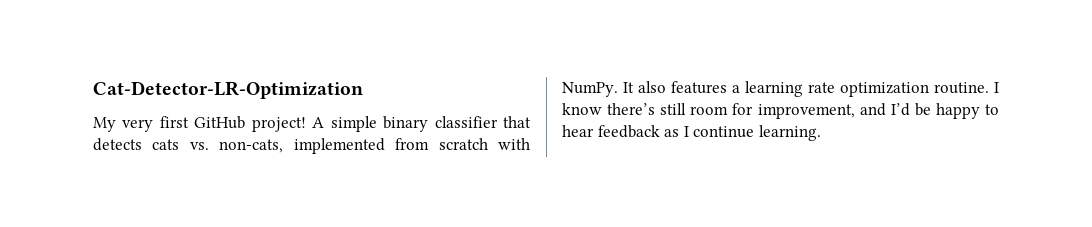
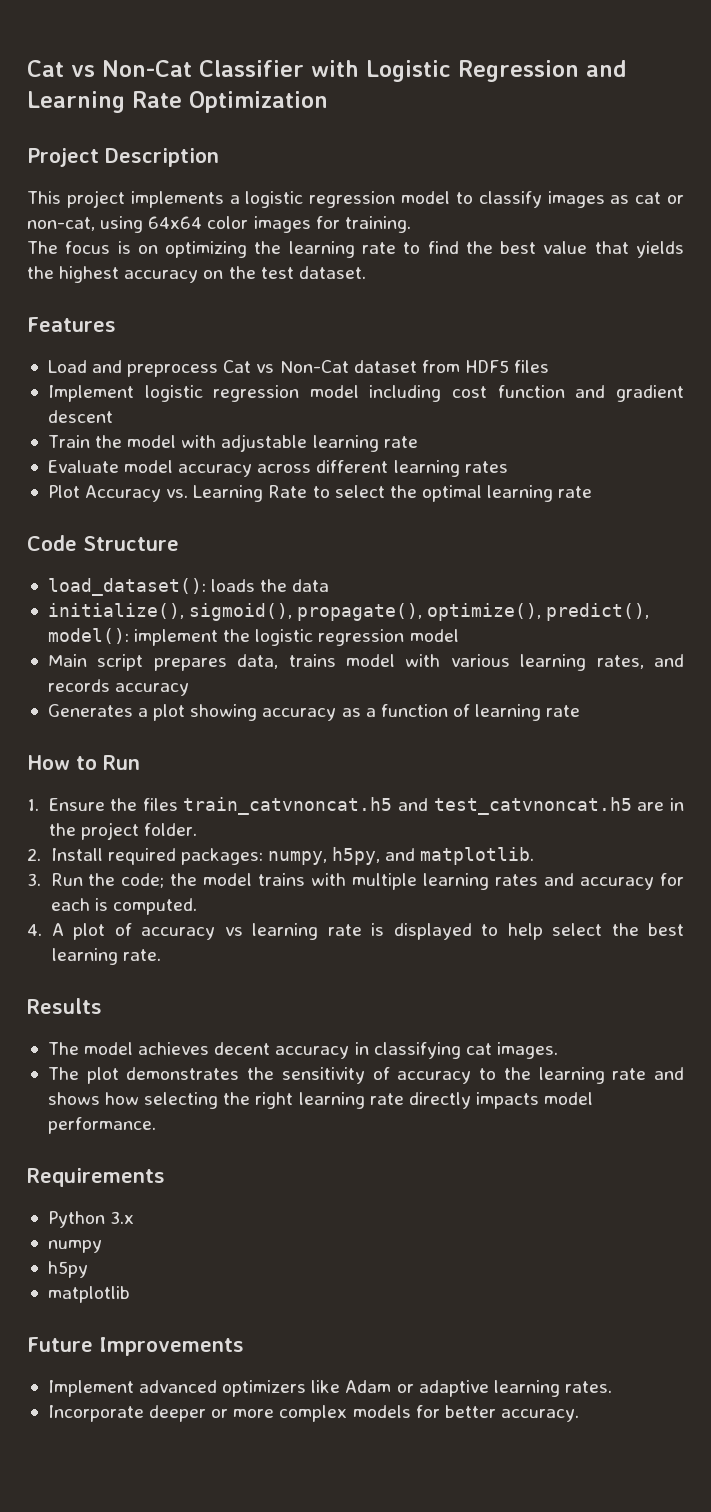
[93,81,363,99] [93,116,531,132] [93,138,530,154] [562,81,999,97] [562,103,1000,119] [562,125,821,141] Cat-Detector-LR-Optimization // My very first GitHub project! A simple binary classifier that detects cats vs. non-cats, implemented from scratch with NumPy. It also features a learning rate optimization routine. I know there’s still room for improvement, and I’d be happy to hear feedback as I continue learning. -> [27,60,626,82] [27,91,328,113] [27,148,219,167] [27,190,685,208] [27,216,411,233] [27,241,684,258] [27,266,366,283] [27,317,116,332] [47,360,550,377] [47,385,685,402] [47,410,113,423] [47,434,418,452] [47,460,508,477] [47,485,593,502] [27,535,179,551] [47,578,330,596] [47,603,650,621] [47,628,459,646] [47,654,684,671] [47,679,190,696] [47,704,581,721] [27,755,140,770] [27,797,684,815] [48,822,197,840] [27,847,535,865] [27,873,684,890] [50,898,197,915] [27,923,684,940] [51,948,161,965] [27,998,102,1014] [47,1042,558,1059] [47,1067,685,1084] [47,1092,594,1109] [47,1117,156,1134] [27,1168,165,1187] [47,1211,135,1228] [47,1240,102,1253] [47,1261,88,1278] [47,1286,130,1303] [27,1337,244,1356] [47,1380,612,1397] [47,1405,579,1422] Cat vs Non-Cat Classifier with Logistic Regression and Learning Rate Optimization // Project Description // This project implements a logistic regression model to classify images as cat or non-cat, using 64x64 color images for training. // The focus is on optimizing the learning rate to find the best value that yields the highest accuracy on the test dataset. // Features // Load and preprocess Cat vs Non-Cat dataset from HDF5 files // Implement logistic regression model including cost function and gradient descent // Train the model with adjustable learning rate // Evaluate model accuracy across different learning rates // Plot Accuracy vs. Learning Rate to select the optimal learning rate // Code Structure // load_dataset(): loads the data // initialize(), sigmoid(), propagate(), optimize(), predict(), model(): implement the logistic regression model // Main script prepares data, trains model with various learning rates, and records accuracy // Generates a plot showing accuracy as a function of learning rate // How to Run // 1. Ensure the files train_catvnoncat.h5 and test_catvnoncat.h5 are in the project folder. // 2. Install required packages: numpy, h5py, and matplotlib. // 3. Run the code; the model trains with multiple learning rates and accuracy for each is computed. // 4. A plot of accuracy vs learning rate is displayed to help select the best learning rate. // Results // The model achieves decent accuracy in classifying cat images. // The plot demonstrates the sensitivity of accuracy to the learning rate and shows how selecting the right learning rate directly impacts model performance. // Requirements // Python 3.x // numpy // h5py // matplotlib // Future Improvements // Implement advanced optimizers like Adam or adaptive learning rates. // Incorporate deeper or more complex models for better accuracy.

